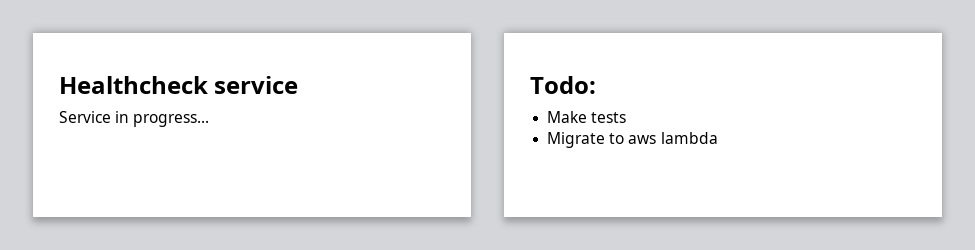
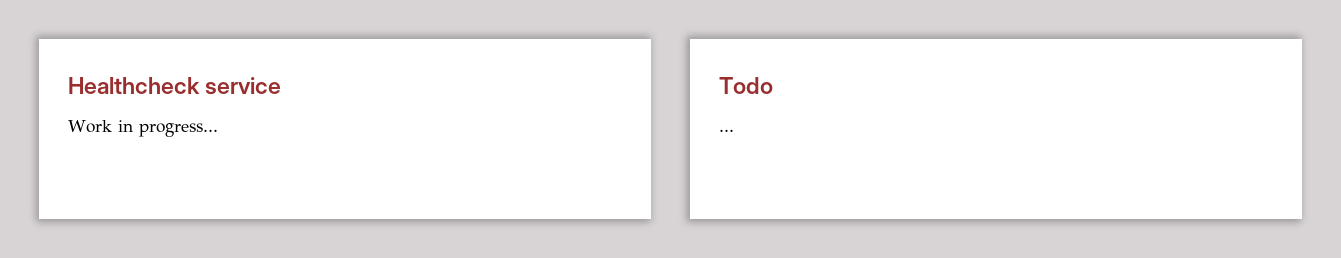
[59,111,111,123] Service -> [68,120,112,133] Work
[530,76,596,94] [547,111,627,123] [547,132,718,148] Todo: // Make tests // Migrate to aws lambda -> [719,77,773,94] [719,129,734,132] Todo // ...

